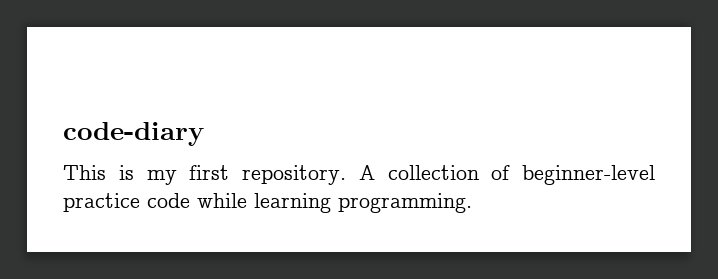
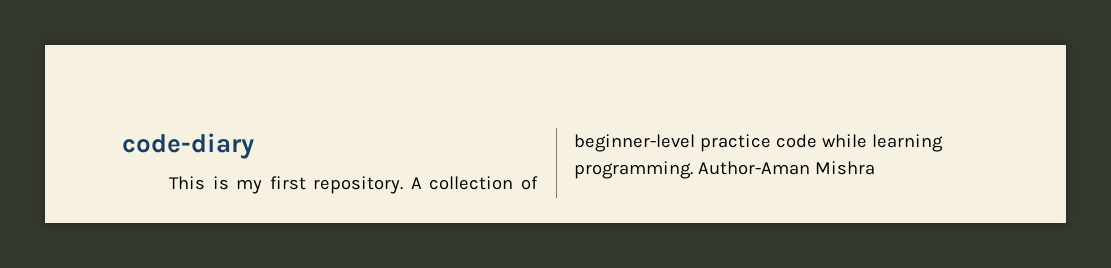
(472, 203) none -> [697,161,875,175] Author-Aman Mishra

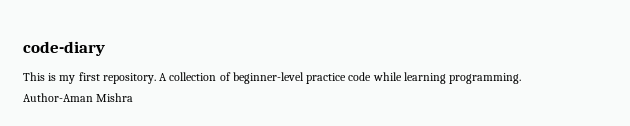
(693, 170) none -> (522, 78) //

